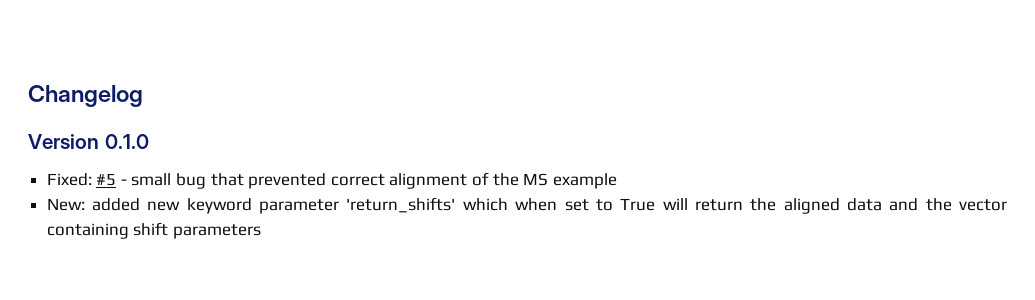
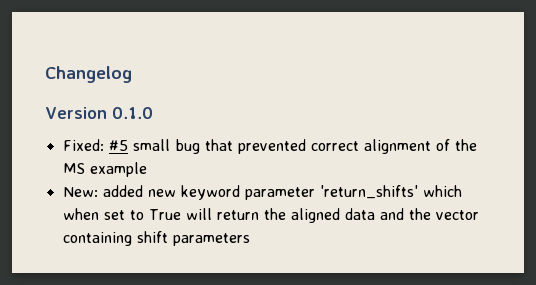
[120,179,127,185] - -> (128, 145) none

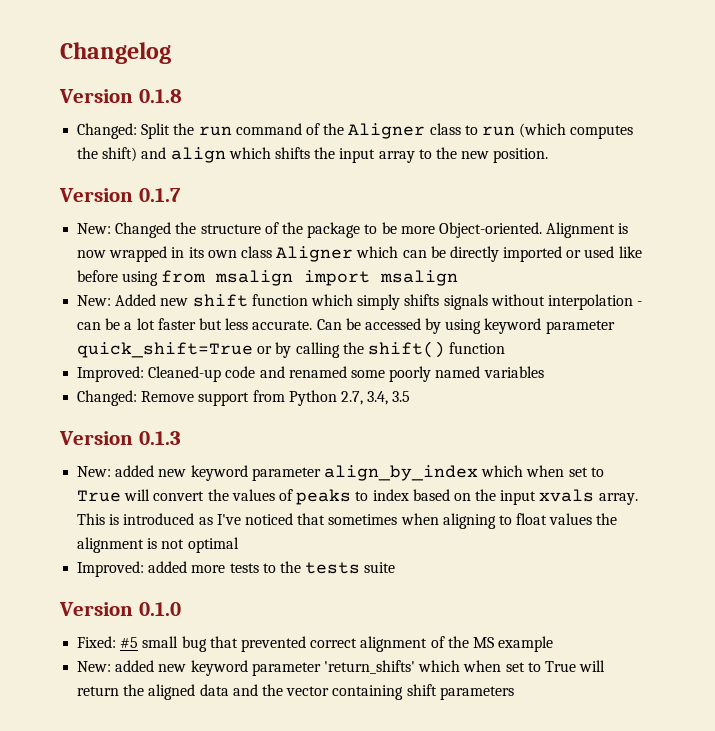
(132, 74) none -> [59,89,182,103] [77,123,634,139] [77,147,549,163] [59,188,181,202] [77,222,629,238] [77,246,642,262] [77,270,459,286] [77,294,643,310] [77,318,615,334] [77,341,506,358] [77,366,544,382] [77,390,411,406] [59,431,181,445] [77,465,604,481] [77,489,638,505] [77,513,618,529] [77,537,239,553] [77,561,396,577] // Version 0.1.8 // Changed: Split the run command of the Aligner class to run (which computes the shift) and align which shifts the input array to the new position. // Version 0.1.7 // New: Changed the structure of the package to be more Object-oriented. Alignment is now wrapped in its own class Aligner which can be directly imported or used like before using from msalign import msalign // New: Added new shift function which simply shifts signals without interpolation - can be a lot faster but less accurate. Can be accessed by using keyword parameter quick_shift=True or by calling the shift() function // Improved: Cleaned-up code and renamed some poorly named variables // Changed: Remove support from Python 2.7, 3.4, 3.5 // Version 0.1.3 // New: added new keyword parameter align_by_index which when set to True will convert the values of peaks to index based on the input xvals array. This is introduced as I've noticed that sometimes when aligning to float values the alignment is not optimal // Improved: added more tests to the tests suite

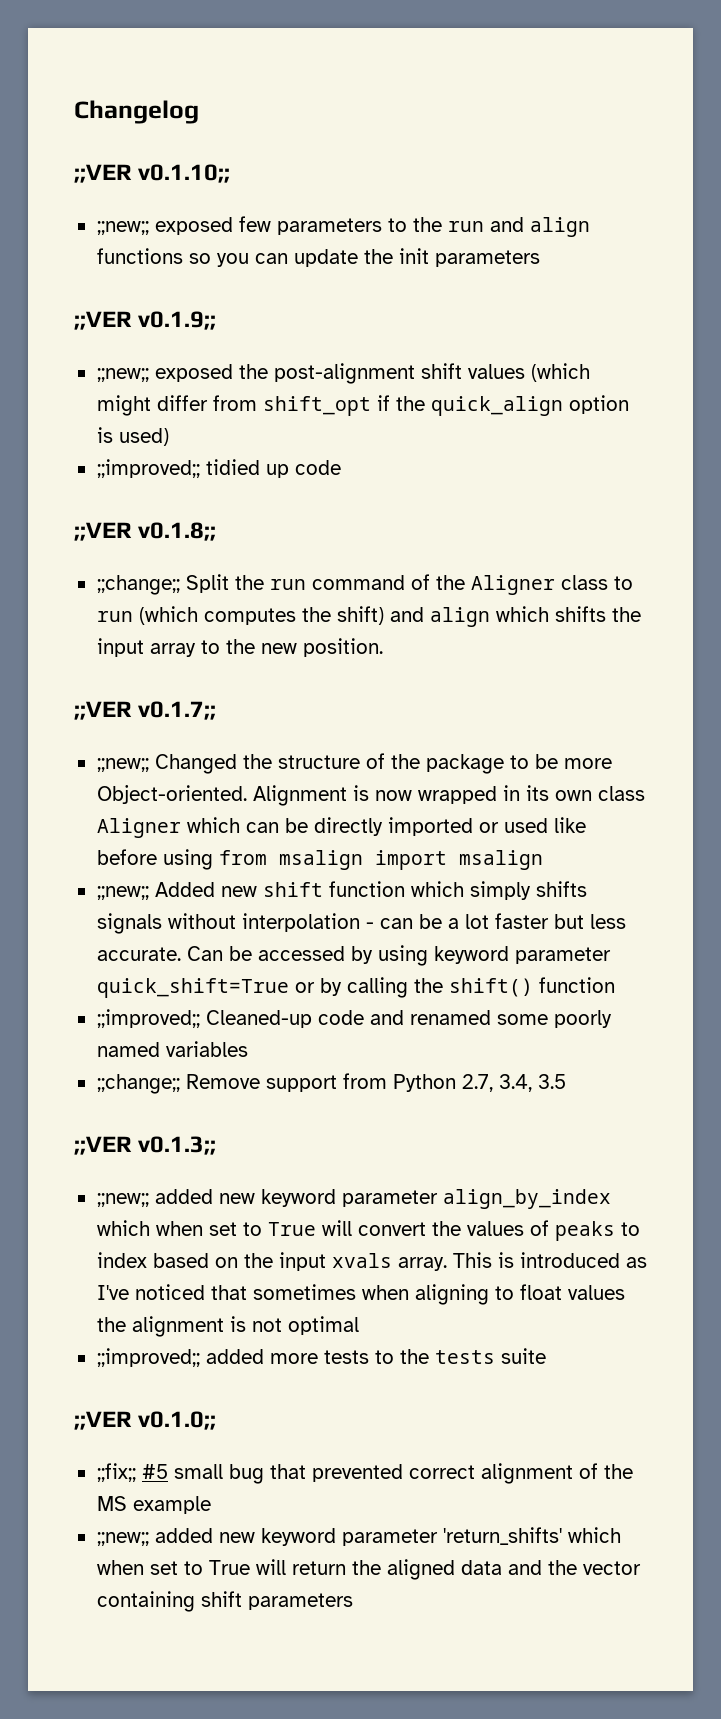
[59,89,182,103] [77,123,138,139] Version 0.1.8 // Changed: -> [74,164,231,183] [96,216,590,237] [96,248,540,267] [74,311,217,330] [96,363,590,384] [96,395,629,416] [96,427,169,446] [96,459,341,478] [74,522,217,541] [96,575,180,595] ;;VER v0.1.10;; // ;;new;; exposed few parameters to the run and align functions so you can update the init parameters // ;;VER v0.1.9;; // ;;new;; exposed the post-alignment shift values (which might differ from shift_opt if the quick_align option is used) // ;;improved;; tidied up code // ;;VER v0.1.8;; // ;;change;;
[59,188,181,202] [77,223,112,234] Version 0.1.7 // New: -> [74,701,217,720] [96,758,149,772] ;;VER v0.1.7;; // ;;new;;
[77,295,112,306] New: -> [96,886,149,900] ;;new;;
[77,366,145,382] Improved: -> [96,1009,200,1028] ;;improved;;
[77,390,138,406] Changed: -> [96,1074,180,1094] ;;change;;
[59,431,181,445] [77,466,112,477] Version 0.1.3 // New: -> [74,1136,217,1155] [96,1193,149,1207] ;;VER v0.1.3;; // ;;new;;
[77,561,145,577] Improved: -> [96,1348,200,1367] ;;improved;;
[59,602,181,616] [77,636,117,648] Version 0.1.0 // Fixed: -> [74,1411,217,1430] [96,1463,136,1482] ;;VER v0.1.0;; // ;;fix;;
[77,661,112,672] New: -> [96,1532,149,1546] ;;new;;

